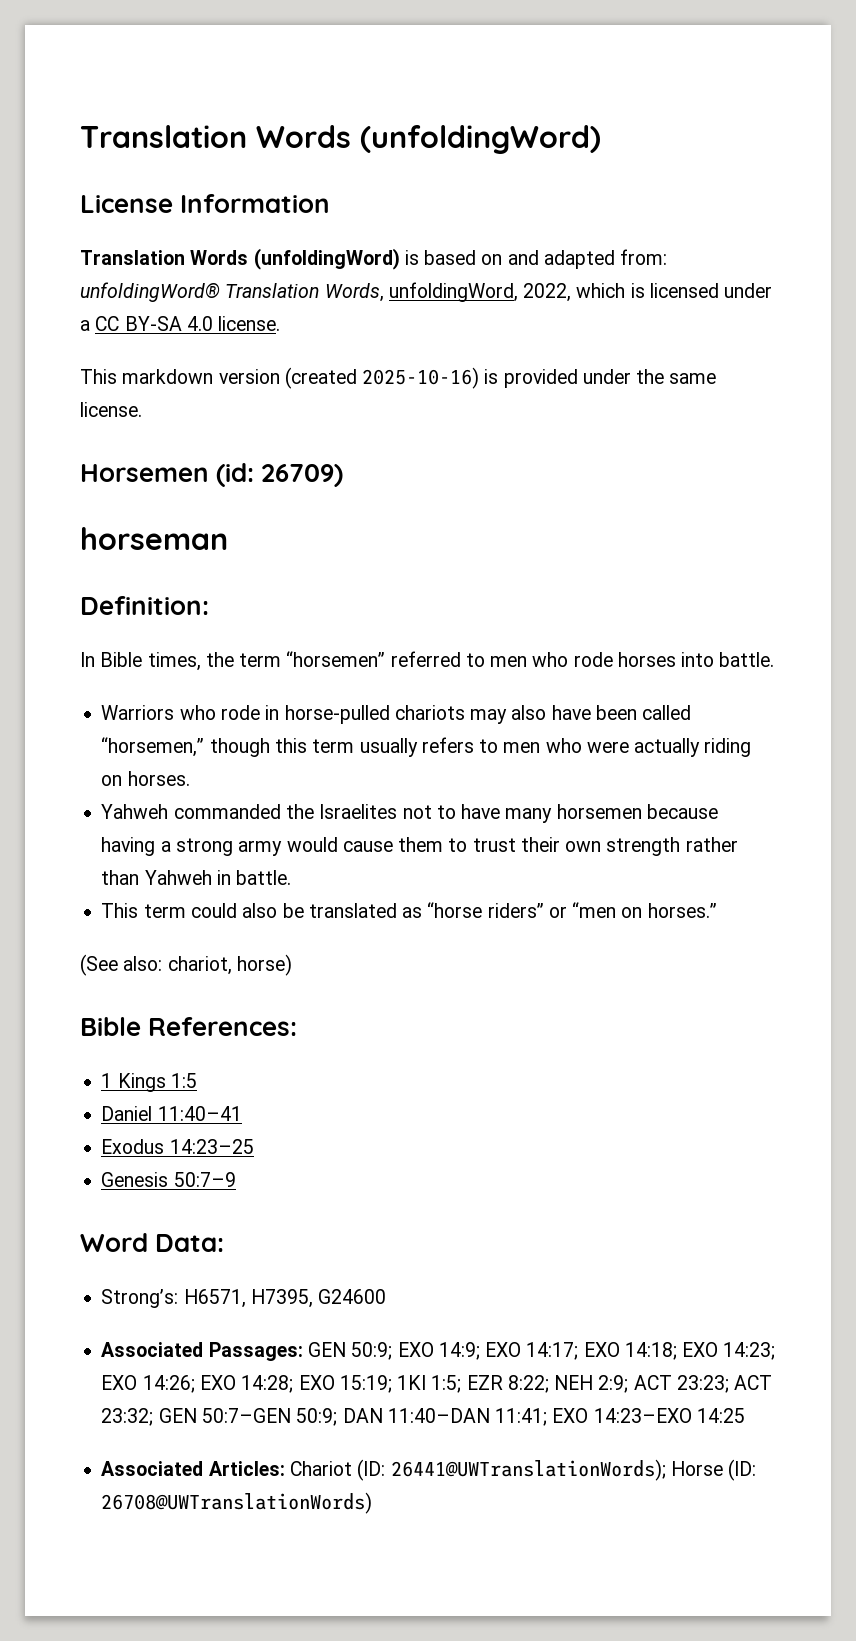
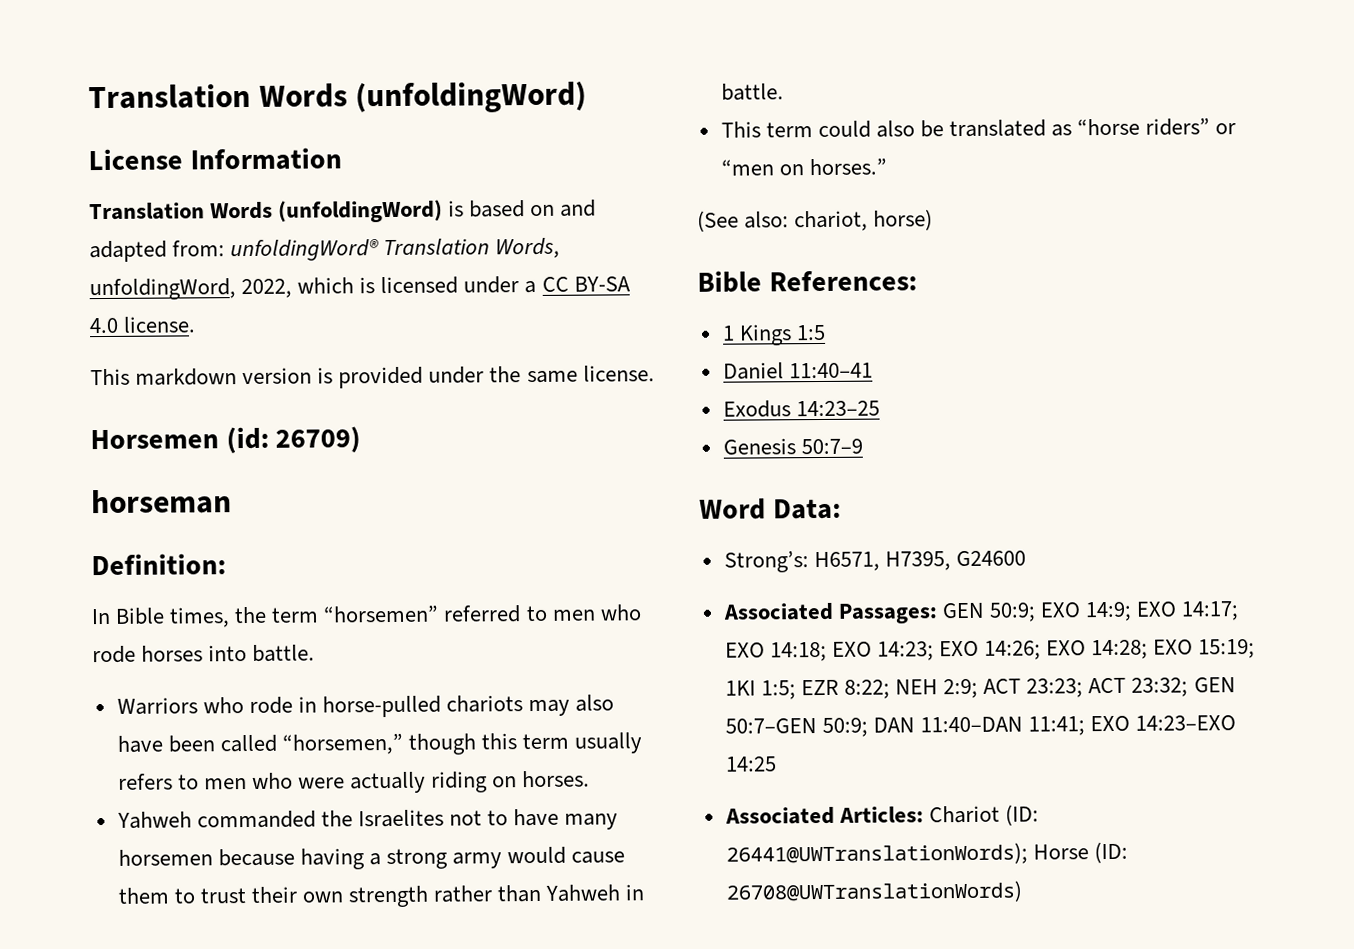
[284,367,480,389] (created 2025-10-16) -> (313, 376) none

